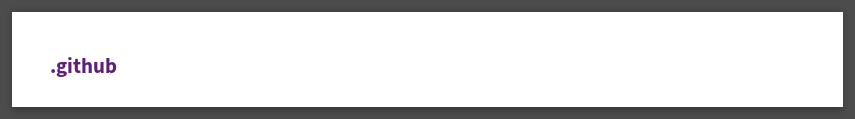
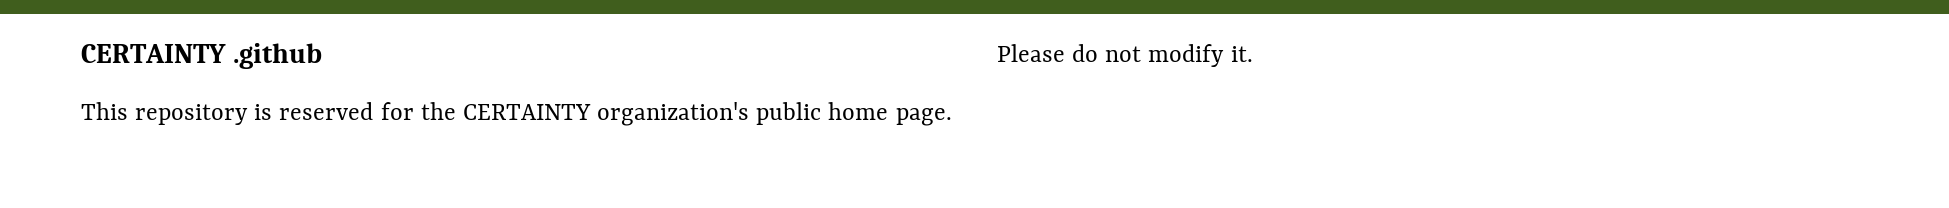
(50, 67) none -> [81,44,226,63] CERTAINTY
(117, 67) none -> [81,102,952,126] [997,44,1253,67] // This repository is reserved for the CERTAINTY organization's public home page. Please do not modify it.

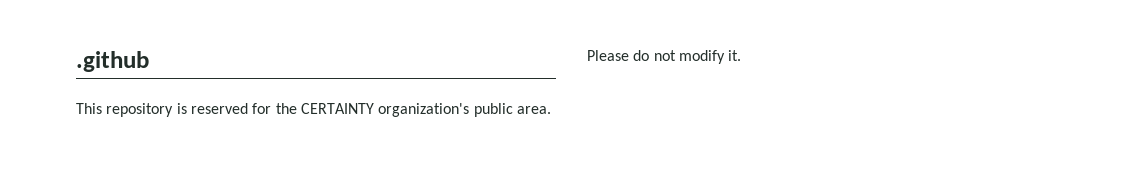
[81,44,226,63] CERTAINTY -> (76, 61) none
[828,102,952,126] home page. -> [516,106,551,114] area.

